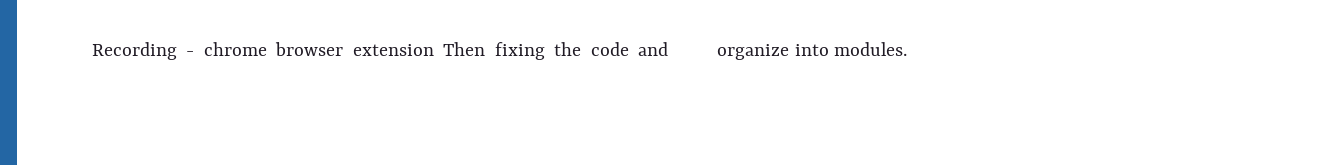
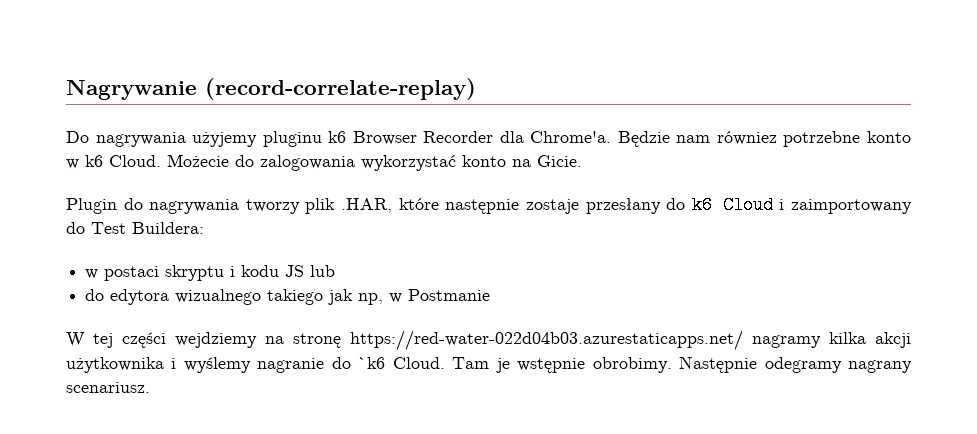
[92,42,908,60] Recording - chrome browser extension Then fixing the code and organize into modules. -> [66,78,476,100] [66,131,912,147] [66,154,582,171] [66,196,913,214] [66,222,204,234] [85,265,336,281] [85,289,491,305] [66,330,911,351] [66,356,912,373] [66,382,150,393] Nagrywanie (record-correlate-replay) // Do nagrywania użyjemy pluginu k6 Browser Recorder dla Chrome'a. Będzie nam równiez potrzebne konto w k6 Cloud. Możecie do zalogowania wykorzystać konto na Gicie. // Plugin do nagrywania tworzy plik .HAR, które następnie zostaje przesłany do k6 Cloud i zaimportowany do Test Buildera: // w postaci skryptu i kodu JS lub // do edytora wizualnego takiego jak np, w Postmanie // W tej części wejdziemy na stronę https://red-water-022d04b03.azurestaticapps.net/ nagramy kilka akcji użytkownika i wyślemy nagranie do `k6 Cloud. Tam je wstępnie obrobimy. Następnie odegramy nagrany scenariusz.

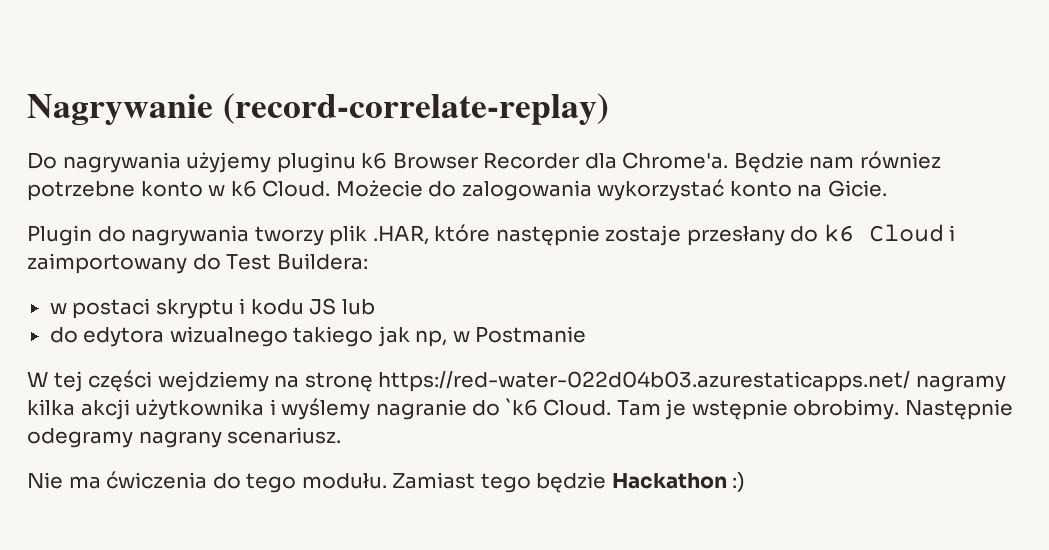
(150, 387) none -> [27,471,746,493] // Nie ma ćwiczenia do tego modułu. Zamiast tego będzie Hackathon :)

